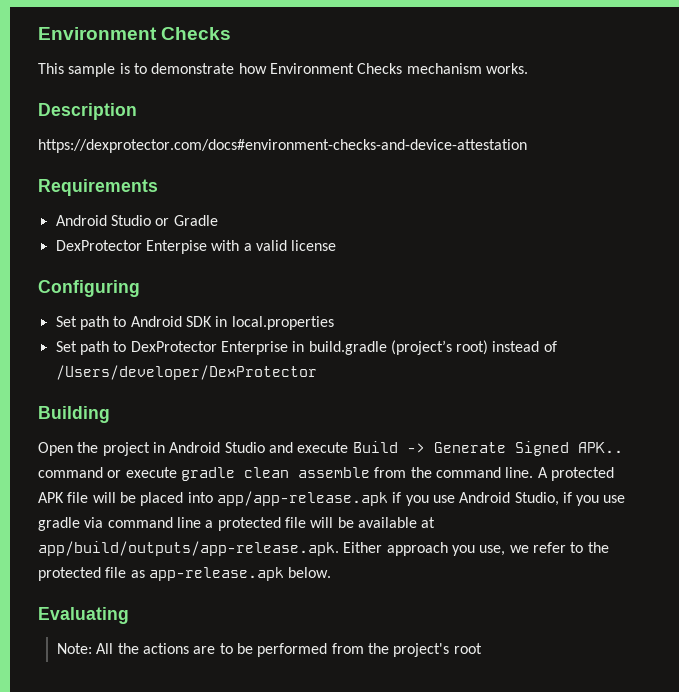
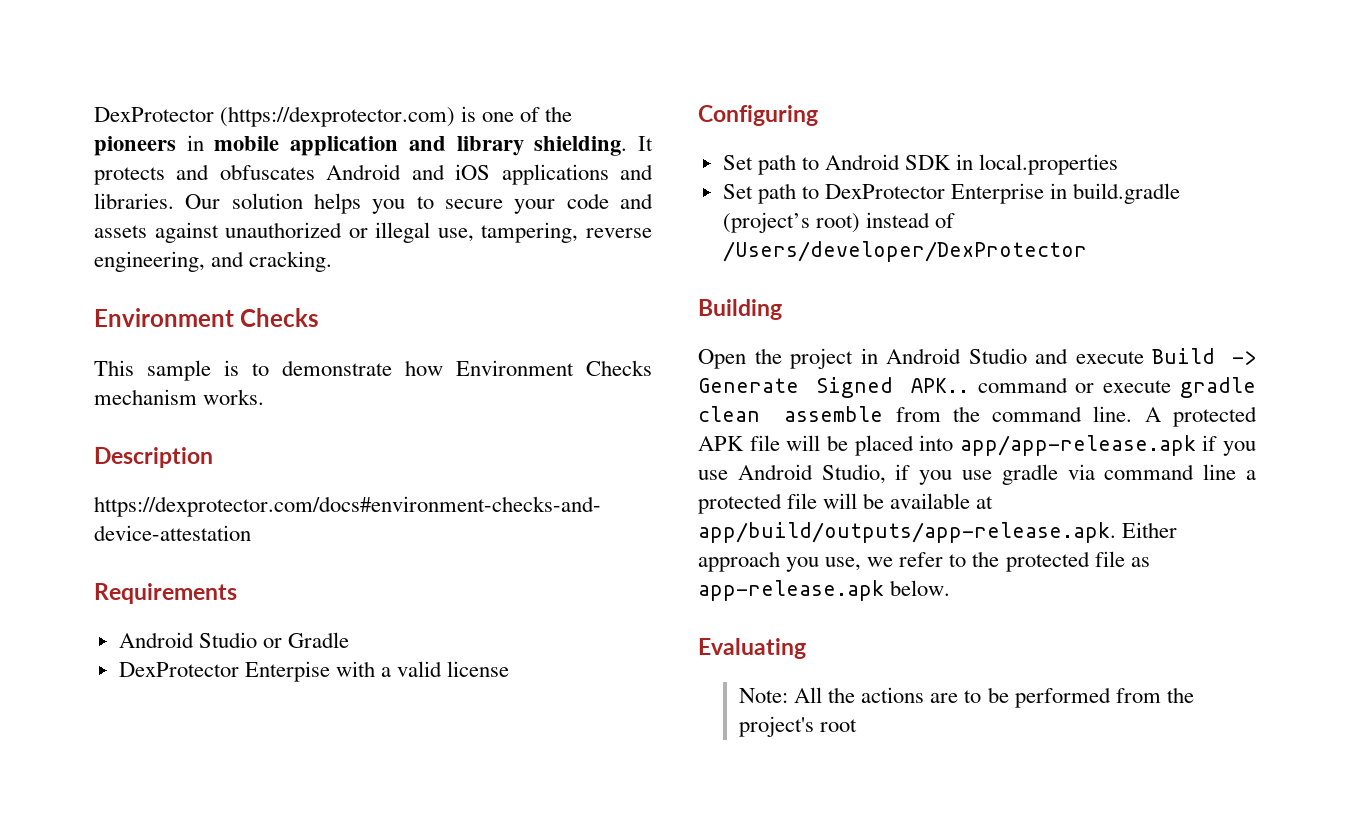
(38, 33) none -> [94,106,573,127] [94,135,653,156] [94,164,654,185] [94,193,653,214] [94,222,652,243] [94,251,333,272] DexProtector (https://dexprotector.com) is one of the pioneers in mobile application and library shielding. It protects and obfuscates Android and iOS applications and libraries. Our solution helps you to secure your code and assets against unauthorized or illegal use, tampering, reverse engineering, and cracking. //

